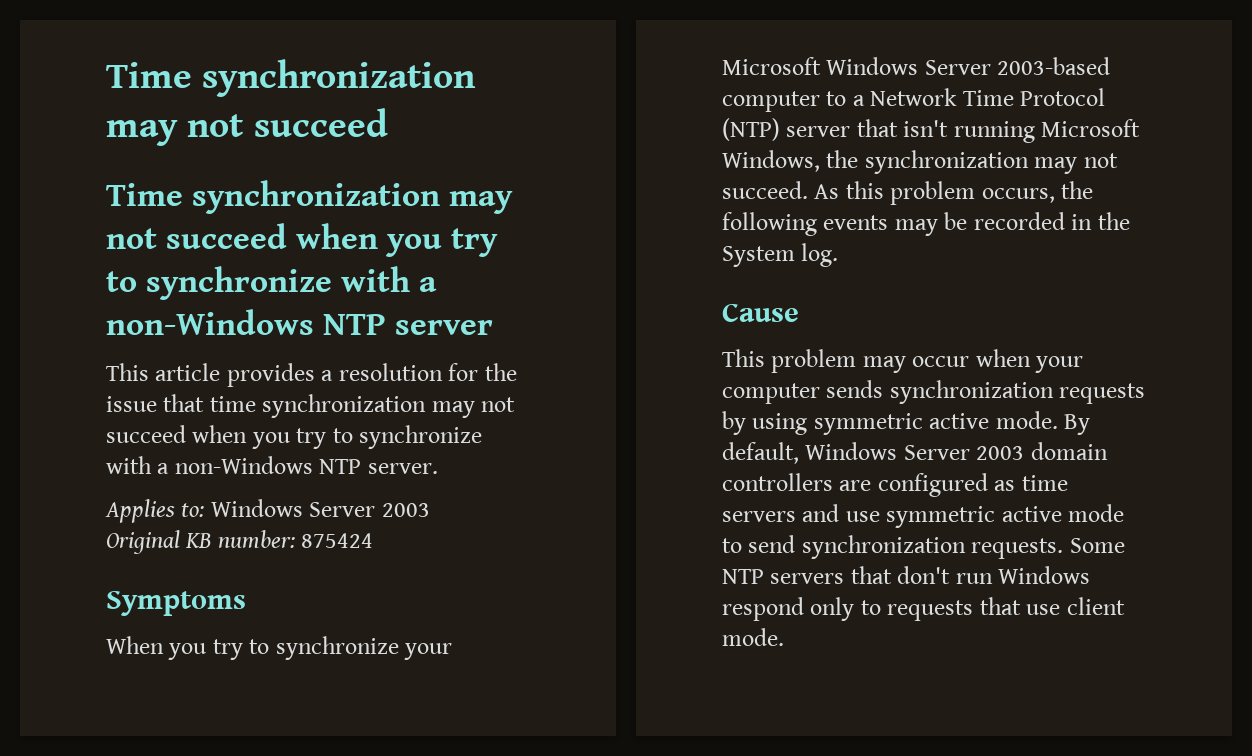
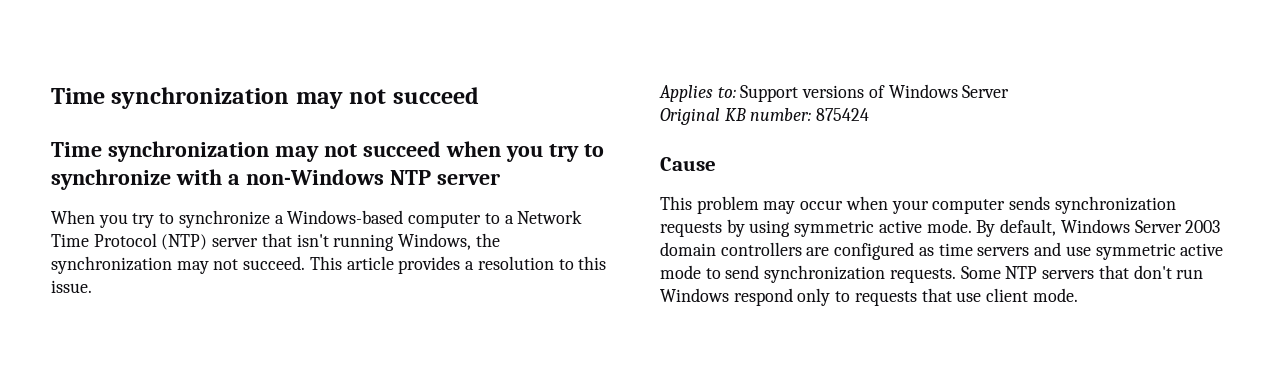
[106,363,517,387] [106,394,516,418] [106,425,483,449] [106,456,438,474] [105,499,430,523] [106,530,374,554] [106,591,246,616] // This article provides a resolution for the issue that time synchronization may not succeed when you try to synchronize with a non-Windows NTP server. // Applies to: Windows Server 2003 // Original KB number: 875424 // Symptoms -> (500, 179) none
[404,643,453,660] [722,57,1111,75] your Microsoft Windows Server 2003-based -> [274,210,404,224] a Windows-based
[1041,119,1141,137] Microsoft -> (395, 242) none
[814,181,1094,205] [722,212,1130,236] [722,243,839,267] As this problem occurs, the following events may be recorded in the System log. -> [309,256,607,274] [51,280,92,293] [659,84,1010,102] [660,108,870,125] This article provides a resolution to this issue. // Applies to: Support versions of Windows Server // Original KB number: 875424

